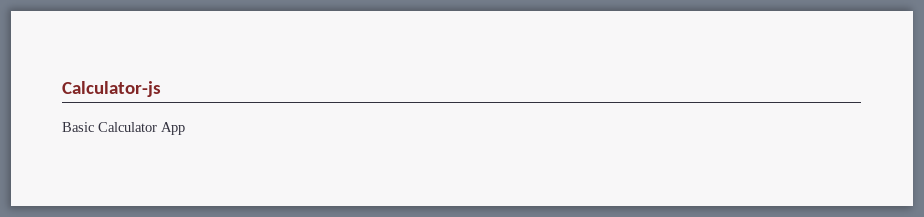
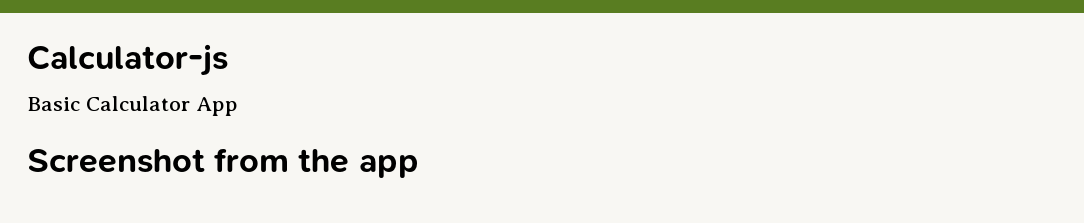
(185, 128) none -> [27,148,419,178] // Screenshot from the app

